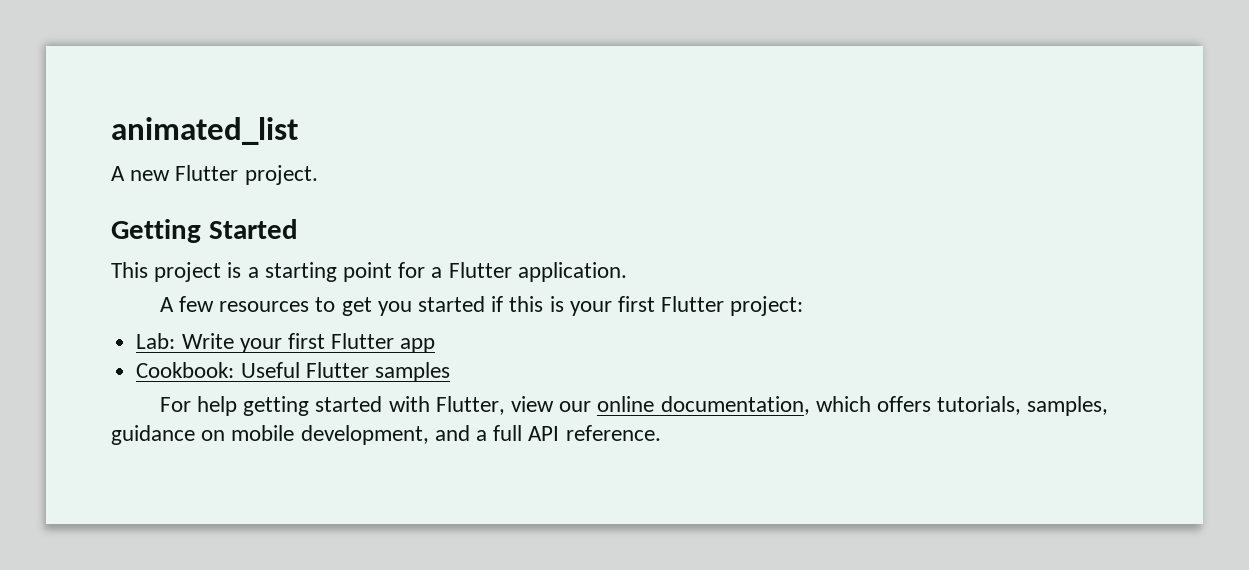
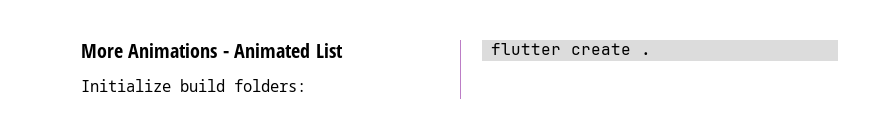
[111,117,298,145] [111,165,318,185] [111,219,298,243] [111,262,627,282] [159,296,804,316] [136,333,436,353] [136,362,450,382] [159,396,1109,416] [111,425,661,445] animated_list // A new Flutter project. // Getting Started // This project is a starting point for a Flutter application. // A few resources to get you started if this is your first Flutter project: // Lab: Write your first Flutter app // Cookbook: Useful Flutter samples // For help getting started with Flutter, view our online documentation, which offers tutorials, samples, guidance on mobile development, and a full API reference. -> [81,43,343,58] [81,79,306,92] [491,43,652,55] More Animations - Animated List // Initialize build folders: // flutter create .

